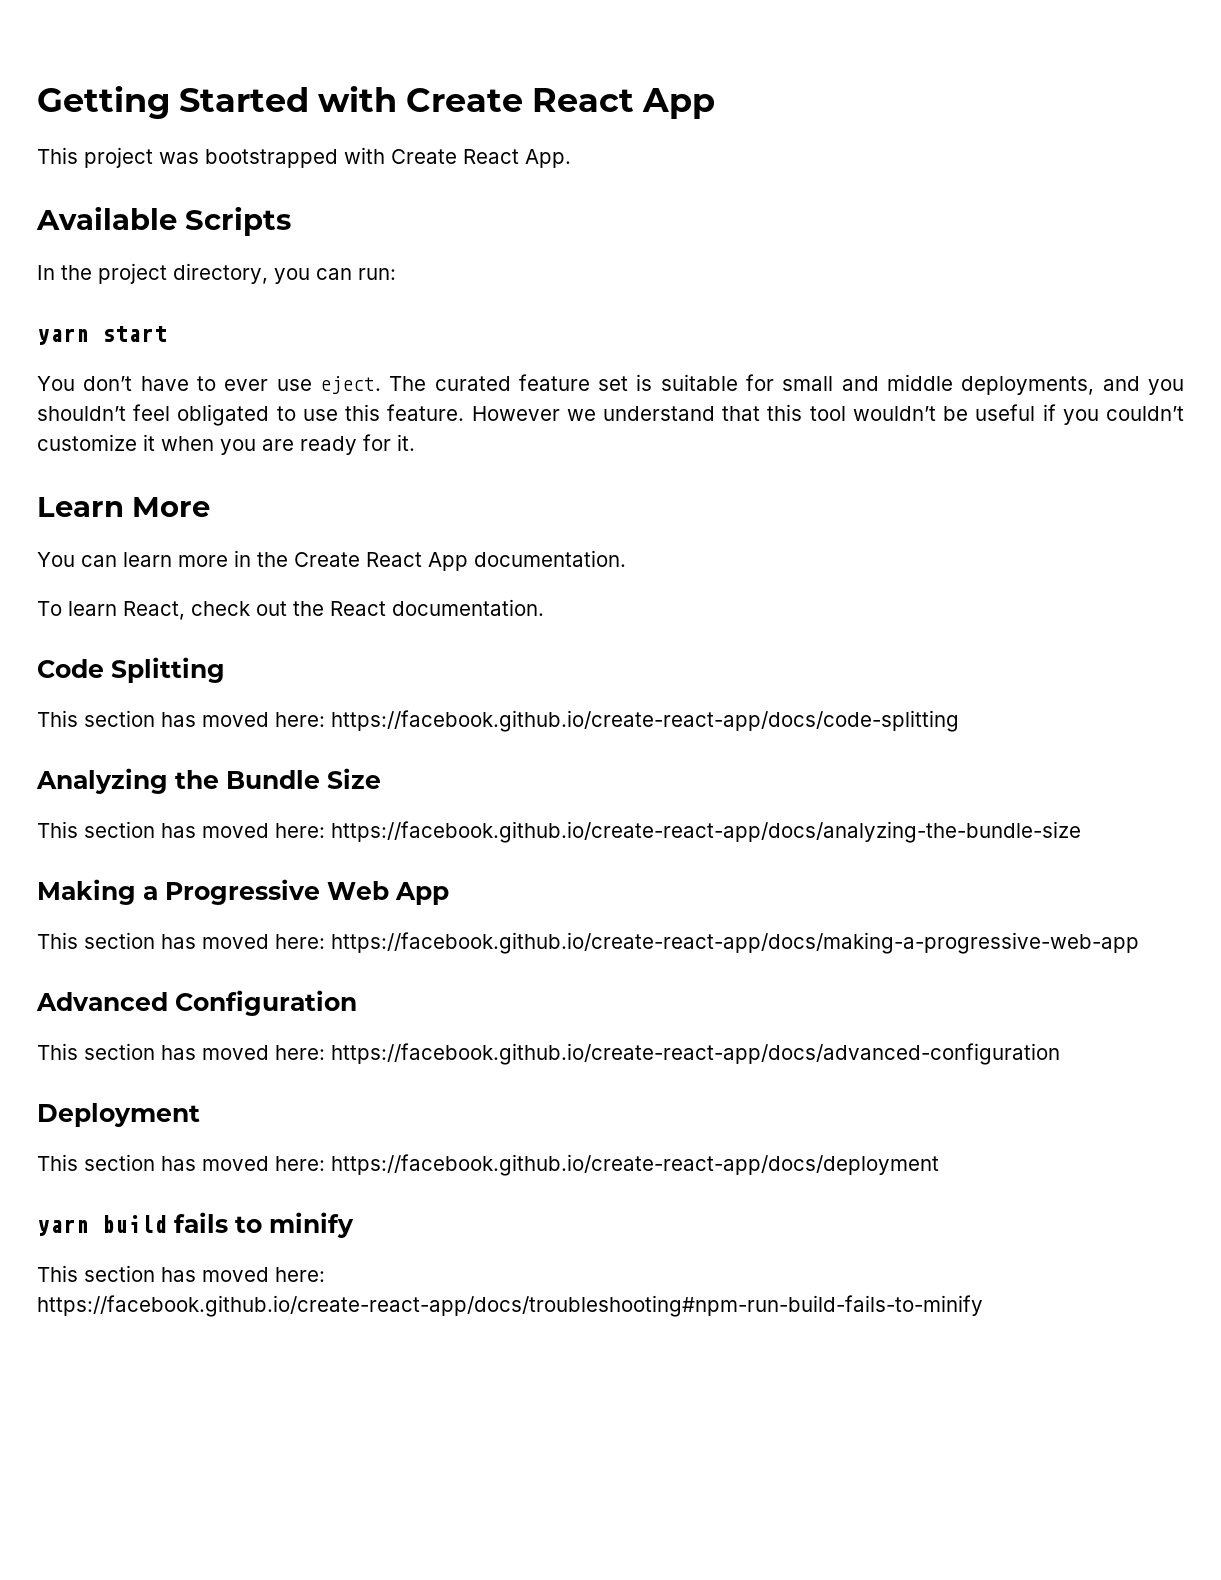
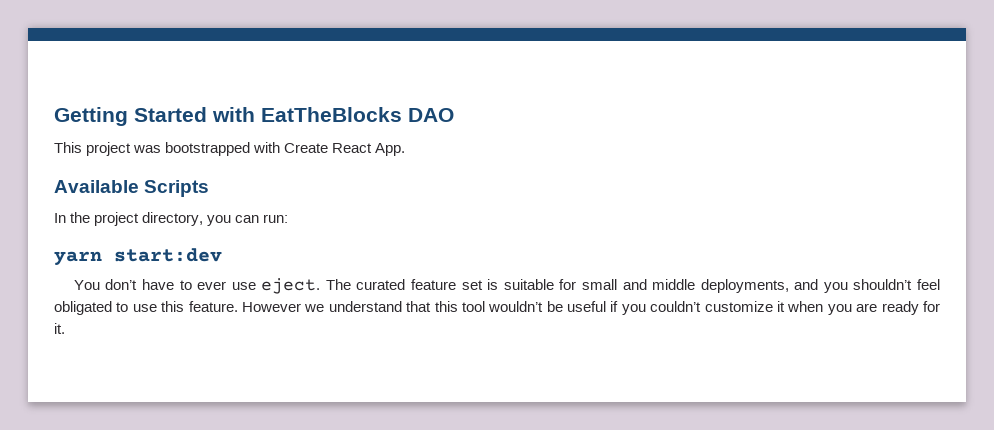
[406,88,716,119] Create React App -> [261,107,454,122] EatTheBlocks DAO
[102,326,167,342] start -> [114,248,222,262] start:dev
[37,497,210,517] [37,550,626,571] [37,599,544,620] [37,657,225,683] [37,710,959,732] [36,768,381,794] [37,821,1081,843] [37,879,449,905] [37,932,1139,954] [36,990,357,1016] [37,1043,1060,1065] [37,1103,200,1127] [37,1154,939,1176] [37,1212,354,1238] [37,1265,325,1282] [37,1295,983,1317] // Learn More // You can learn more in the Create React App documentation. // To learn React, check out the React documentation. // Code Splitting // This section has moved here: https://facebook.github.io/create-react-app/docs/code-splitting // Analyzing the Bundle Size // This section has moved here: https://facebook.github.io/create-react-app/docs/analyzing-the-bundle-size // Making a Progressive Web App // This section has moved here: https://facebook.github.io/create-react-app/docs/making-a-progressive-web-app // Advanced Configuration // This section has moved here: https://facebook.github.io/create-react-app/docs/advanced-configuration // Deployment // This section has moved here: https://facebook.github.io/create-react-app/docs/deployment // yarn build fails to minify // This section has moved here: https://facebook.github.io/create-react-app/docs/troubleshooting#npm-run-build-fails-to-minify -> (65, 328) none

